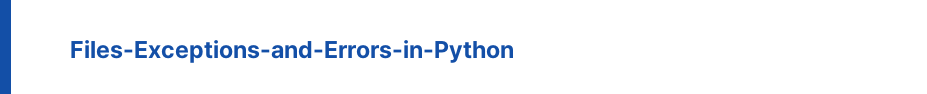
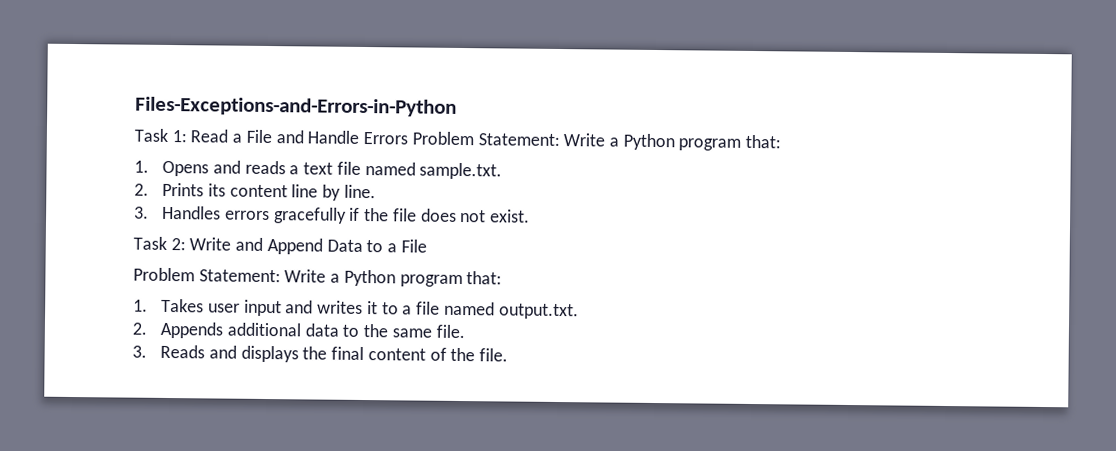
(514, 51) none -> [134,128,782,151] [134,160,503,180] [134,182,376,201] [134,205,531,224] [133,236,427,255] [133,267,503,288] [133,298,579,320] [132,321,465,339] [132,344,509,363] // Task 1: Read a File and Handle Errors Problem Statement: Write a Python program that: // 1. Opens and reads a text file named sample.txt. // 2. Prints its content line by line. // 3. Handles errors gracefully if the file does not exist. // Task 2: Write and Append Data to a File // Problem Statement: Write a Python program that: // 1. Takes user input and writes it to a file named output.txt. // 2. Appends additional data to the same file. // 3. Reads and displays the final content of the file.

